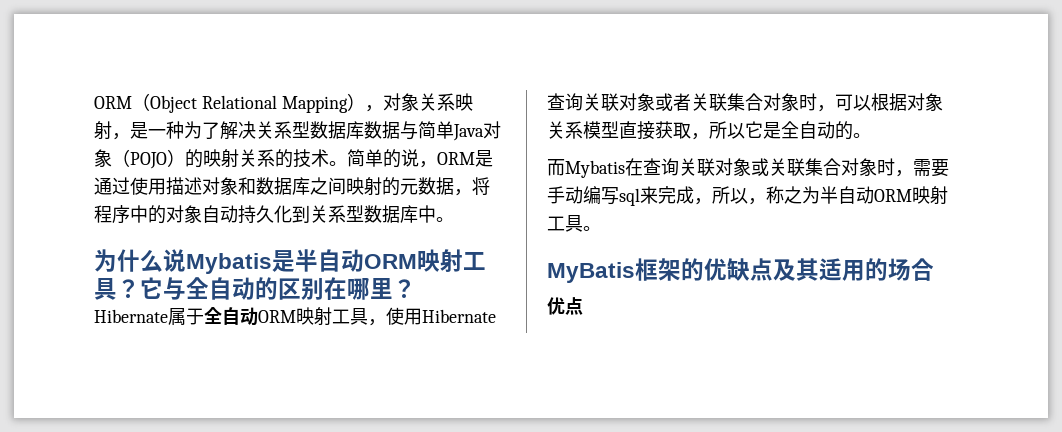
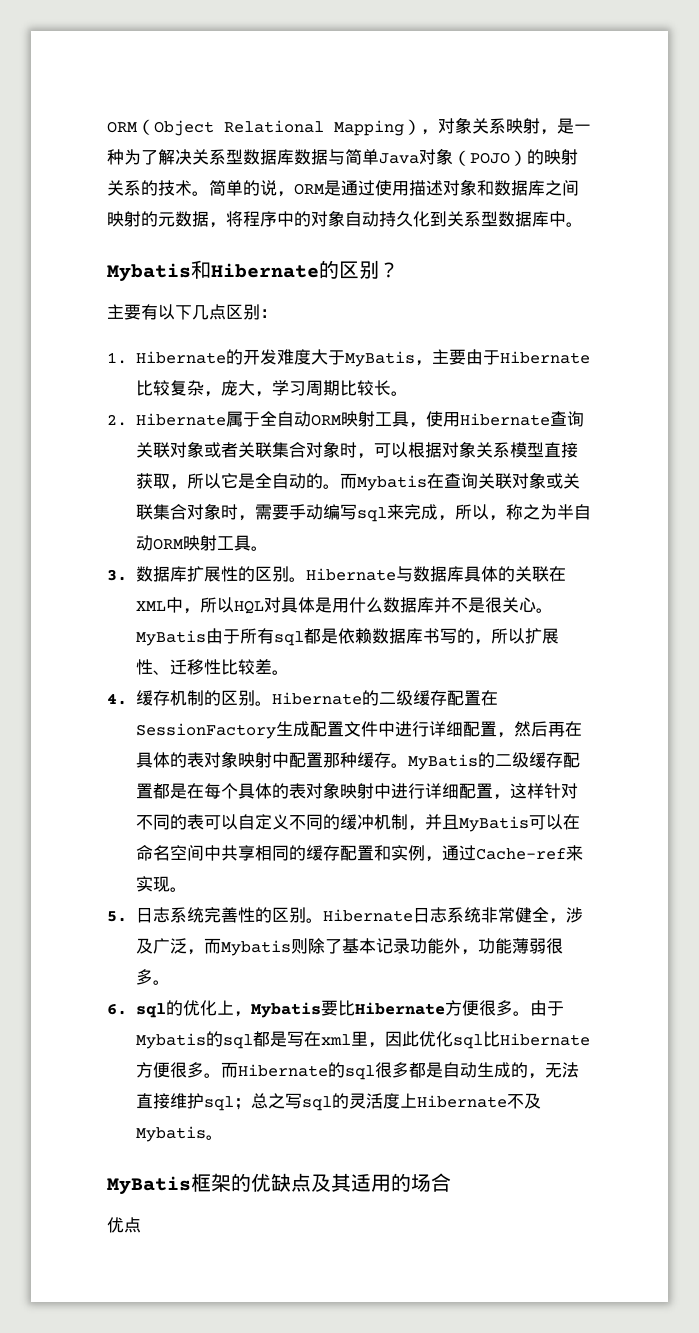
[94,249,486,274] [94,277,416,300] 为什么说Mybatis是半自动ORM映射工具？它与全自动的区别在哪里？ // -> [107,260,399,282] [107,304,277,320] [107,349,590,367] [135,380,408,397] [107,414,127,426] Mybatis和Hibernate的区别？ // 主要有以下几点区别： // 1. Hibernate的开发难度大于MyBatis，主要由于Hibernate比较复杂，庞大，学习周期比较长。 // 2.
(871, 135) // -> (340, 486) none
(601, 228) none -> [107,566,566,582] [135,597,553,614] [135,628,559,646] [135,659,289,675] [107,690,498,706] [135,721,582,739] [135,751,580,770] [135,782,578,800] [135,814,580,832] [135,845,583,862] [135,876,187,892] [107,907,583,924] [135,938,563,956] [135,969,170,985] [107,1000,564,1018] [135,1031,590,1049] [135,1062,579,1080] [135,1093,541,1111] [135,1126,223,1142] // 3.数据库扩展性的区别。Hibernate与数据库具体的关联在XML中，所以HQL对具体是用什么数据库并不是很关心。MyBatis由于所有sql都是依赖数据库书写的，所以扩展性、迁移性比较差。 // 4.缓存机制的区别。Hibernate的二级缓存配置在SessionFactory生成配置文件中进行详细配置，然后再在具体的表对象映射中配置那种缓存。MyBatis的二级缓存配置都是在每个具体的表对象映射中进行详细配置，这样针对不同的表可以自定义不同的缓冲机制，并且MyBatis可以在命名空间中共享相同的缓存配置和实例，通过Cache-ref来实现。 // 5.日志系统完善性的区别。Hibernate日志系统非常健全，涉及广泛，而Mybatis则除了基本记录功能外，功能薄弱很多。 // 6. sql的优化上，Mybatis要比Hibernate方便很多。由于Mybatis的sql都是写在xml里，因此优化sql比Hibernate方便很多。而Hibernate的sql很多都是自动生成的，无法直接维护sql；总之写sql的灵活度上Hibernate不及Mybatis。

